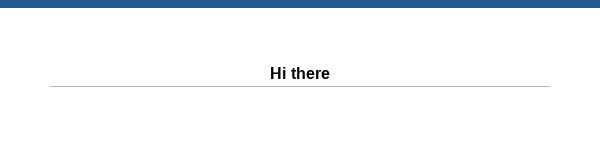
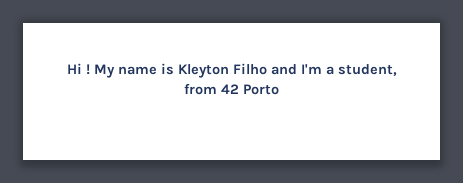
[290,67,330,79] there -> [85,63,397,78] [184,83,279,95] ! My name is Kleyton Filho and I'm a student, from 42 Porto

